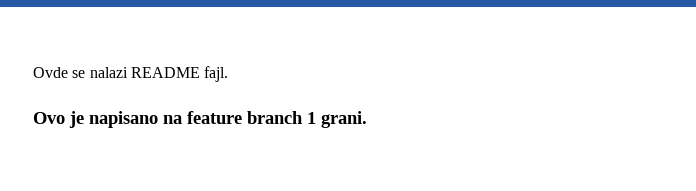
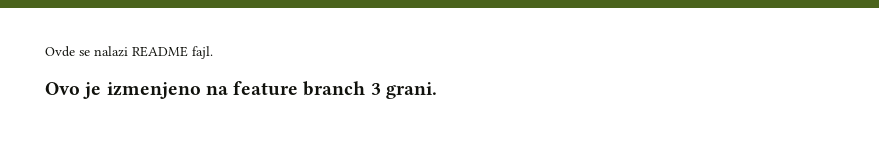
[89,111,158,128] napisano -> [106,82,201,99] izmenjeno
[307,112,316,124] 1 -> [370,83,381,95] 3

